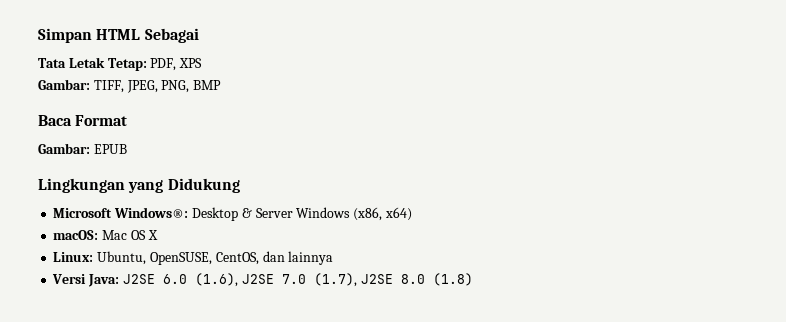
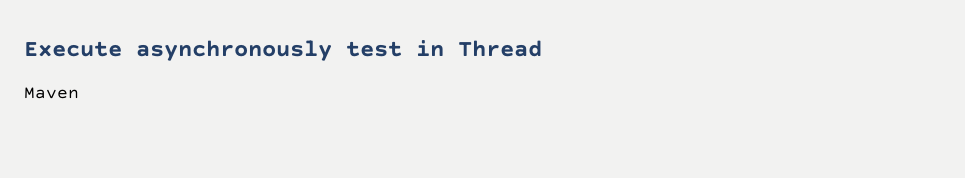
[38,28,199,43] [38,57,203,71] [38,79,222,93] [38,115,128,126] [38,143,127,154] [38,178,240,193] [53,207,412,221] [53,230,158,240] [53,251,334,265] [52,273,473,287] Simpan HTML Sebagai // Tata Letak Tetap: PDF, XPS // Gambar: TIFF, JPEG, PNG, BMP // Baca Format // Gambar: EPUB // Lingkungan yang Didukung // Microsoft Windows®: Desktop & Server Windows (x86, x64) // macOS: Mac OS X // Linux: Ubuntu, OpenSUSE, CentOS, dan lainnya // Versi Java: J2SE 6.0 (1.6), J2SE 7.0 (1.7), J2SE 8.0 (1.8) -> [24,40,542,61] [24,87,79,99] Execute asynchronously test in Thread // Maven

